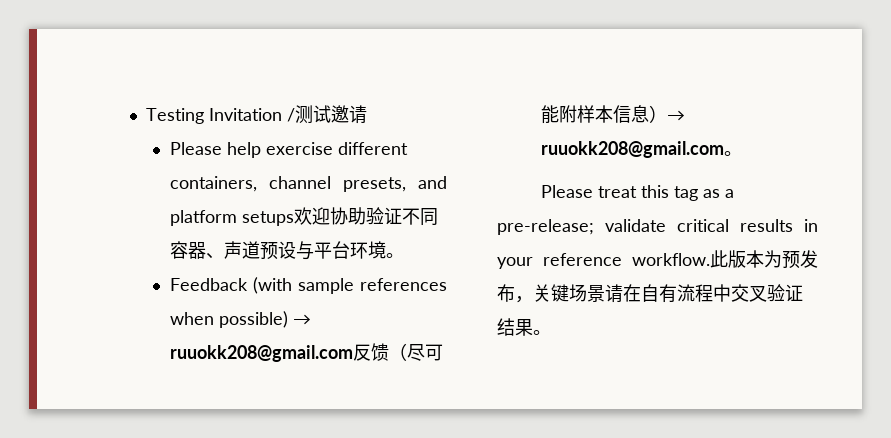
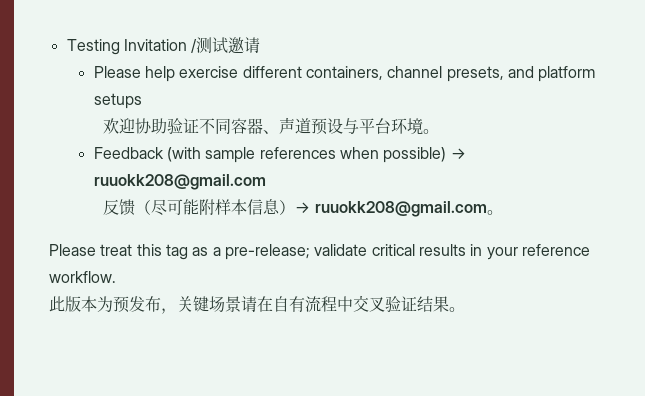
(294, 218) none -> (142, 101) //
(353, 353) none -> (266, 182) //
(710, 259) none -> (116, 277) //

